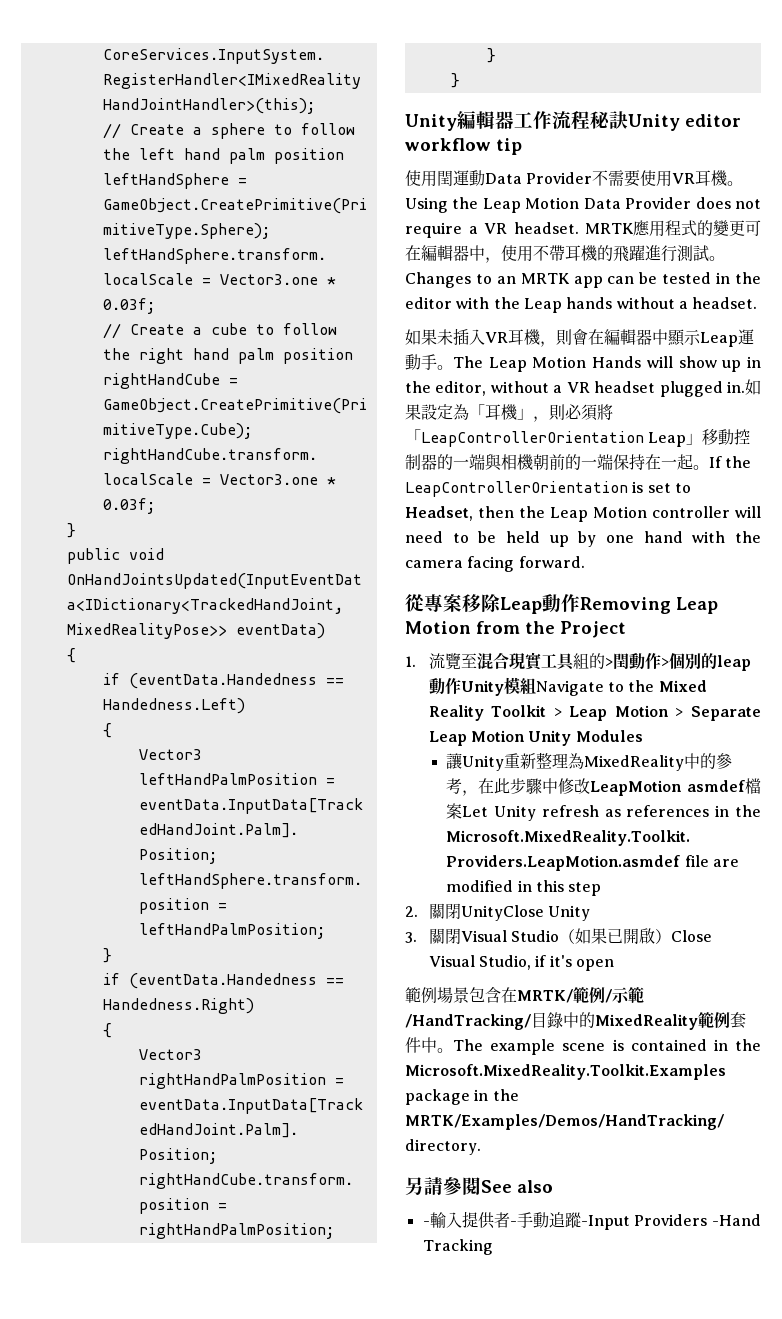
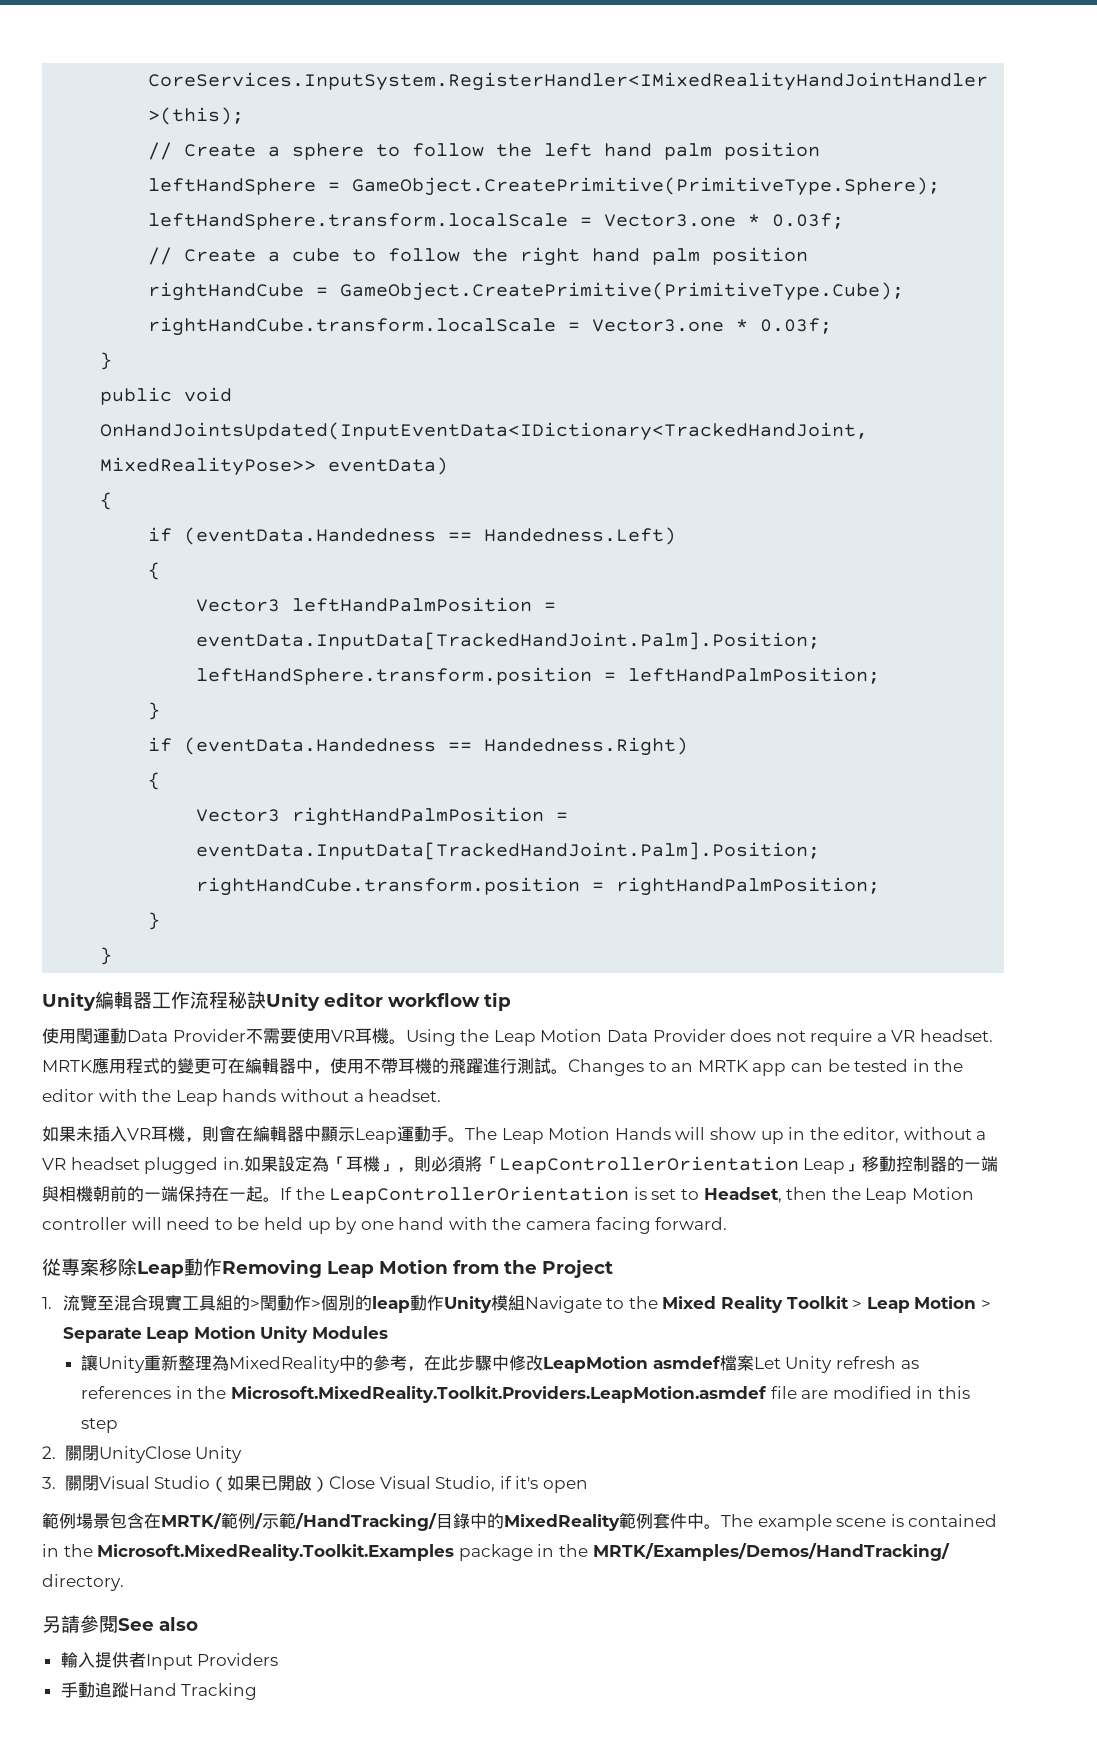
[422,1221,430,1226] - -> (198, 1624) none
[509,1212,761,1230] -手動追蹤-Input Providers -Hand -> [145,1653,279,1670] [60,1682,177,1698] Input Providers // 手動追蹤Hand

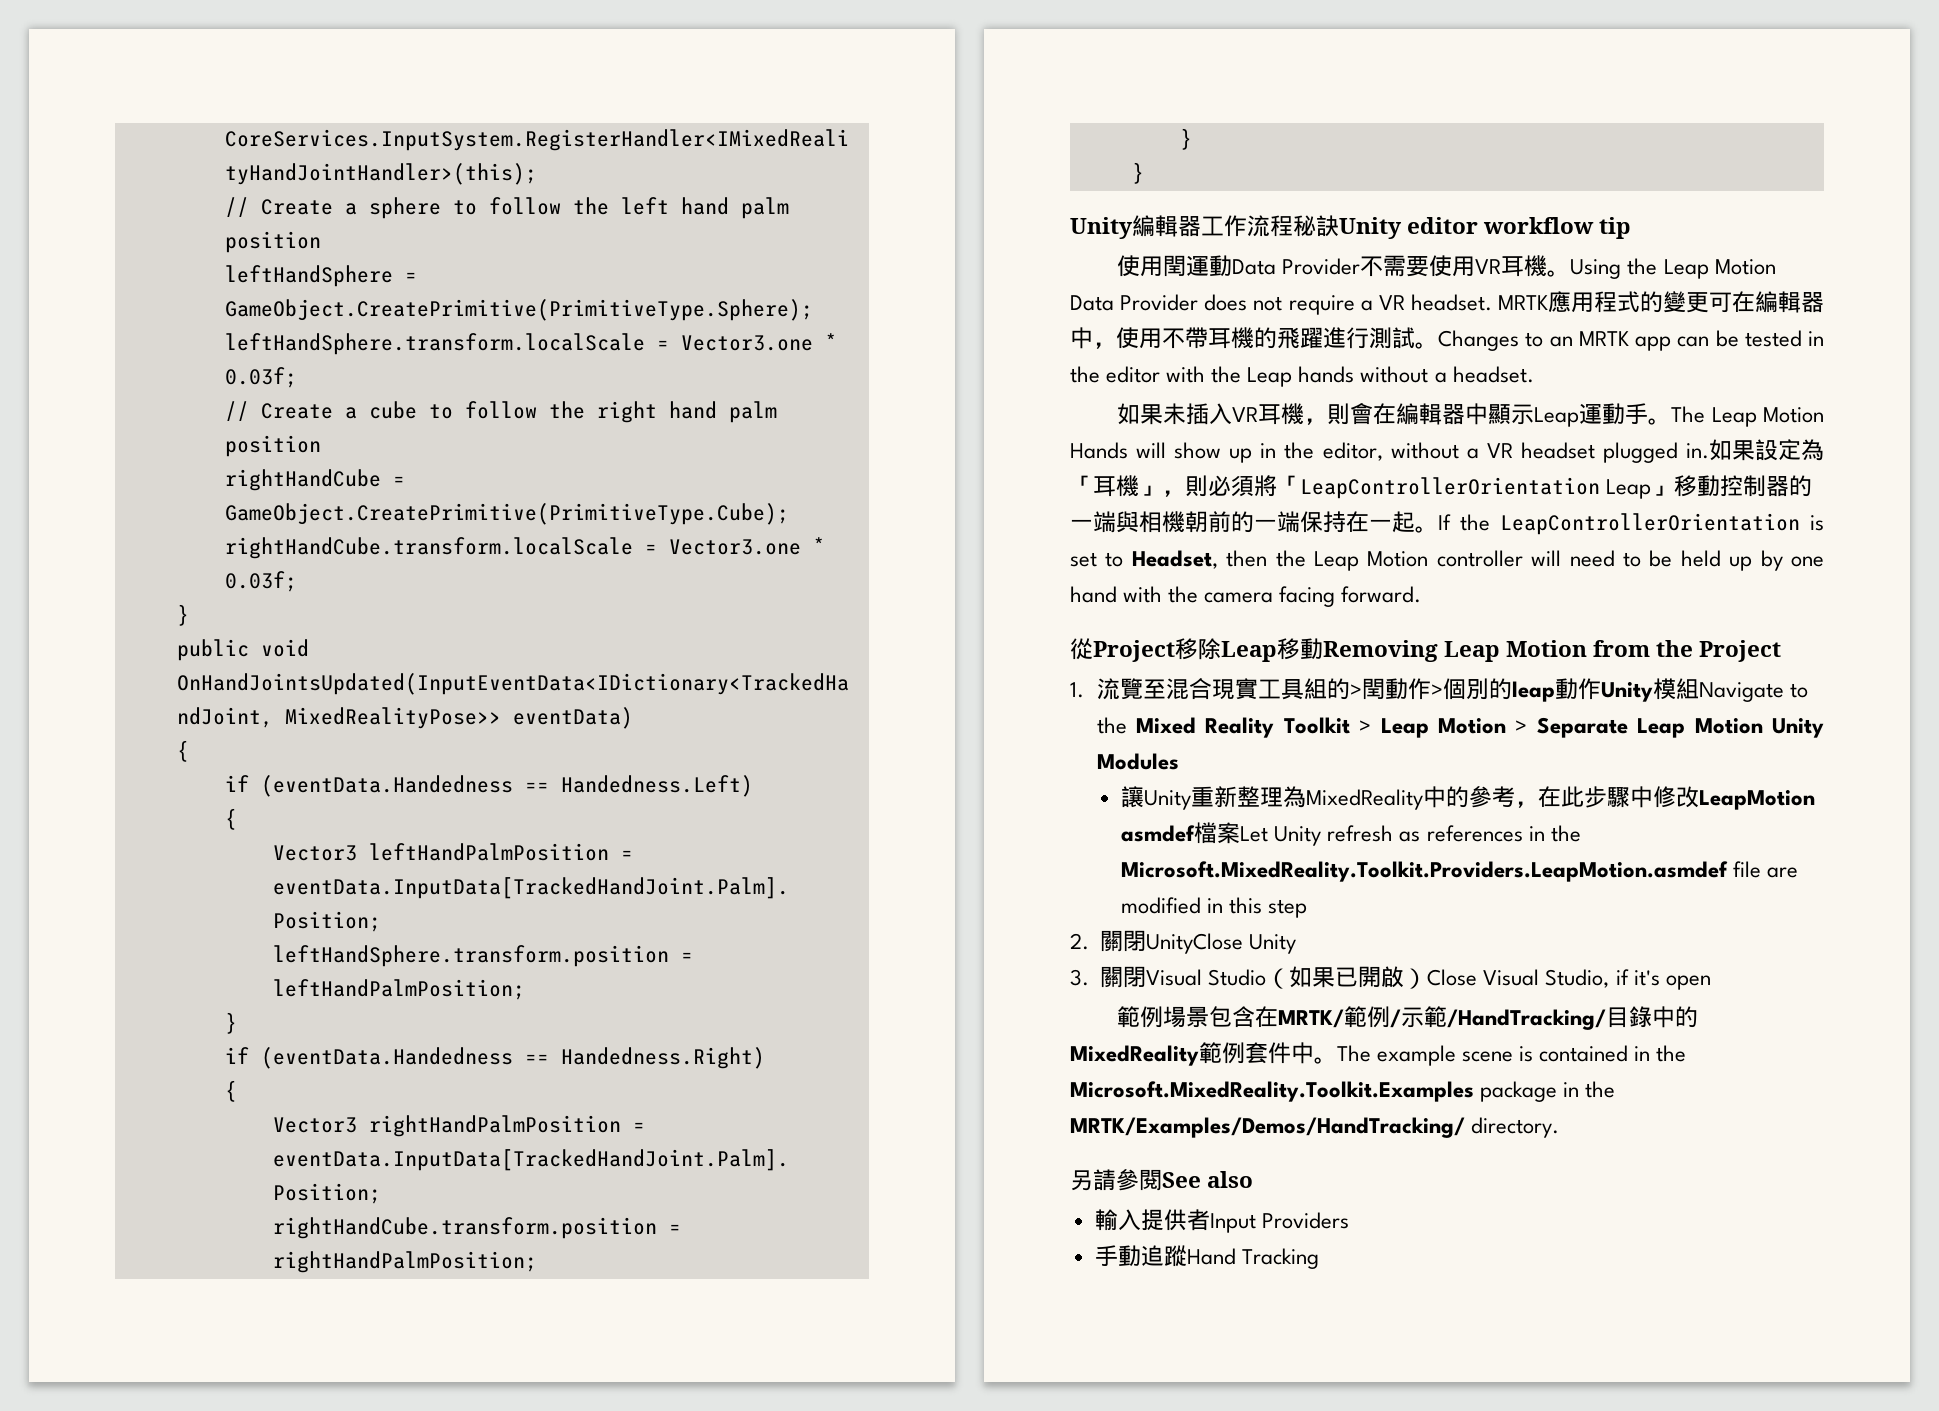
[61,1258,99,1276] 專案 -> [1093,640,1175,662] Project
[184,1258,222,1276] 動作 -> [1277,638,1323,660] 移動

